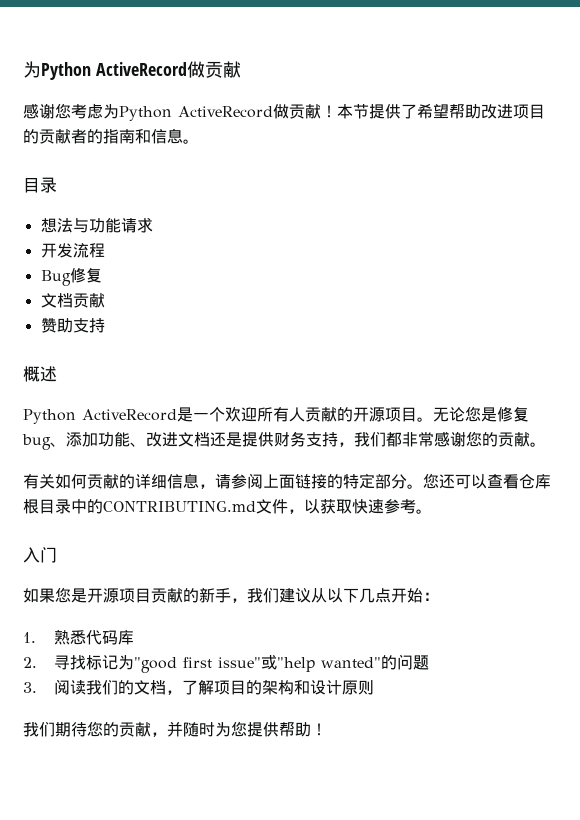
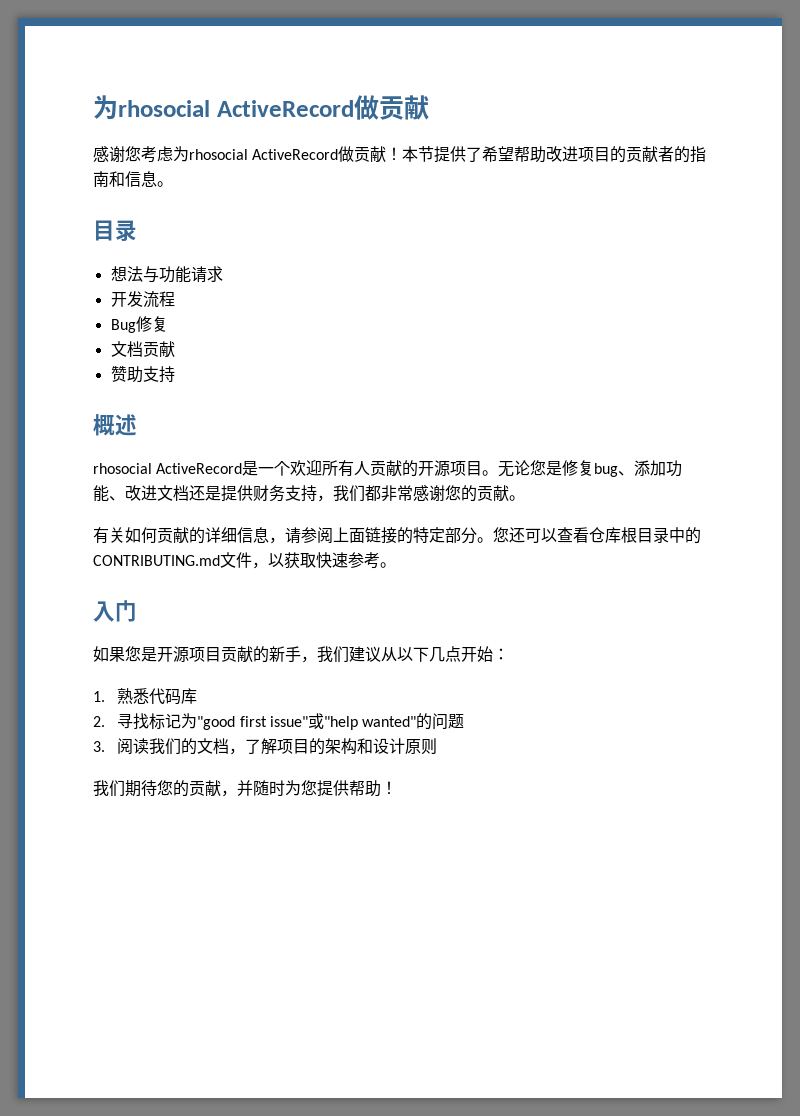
[23,61,91,80] 为Python -> [93,95,210,120] 为rhosocial
[119,106,172,121] Python -> [189,149,248,160] rhosocial
[23,409,76,424] Python -> [93,463,152,474] rhosocial

